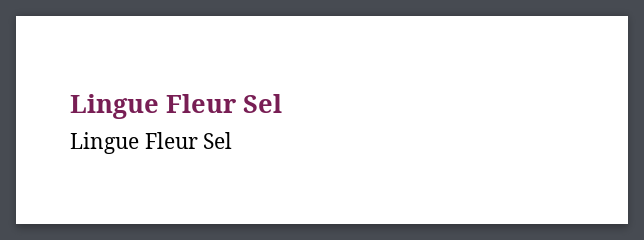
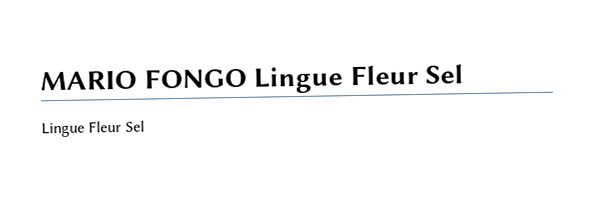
(70, 106) none -> [40,67,247,91] MARIO FONGO

